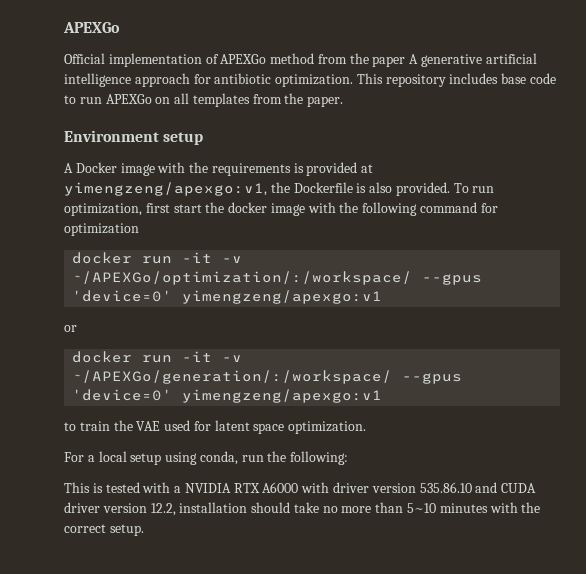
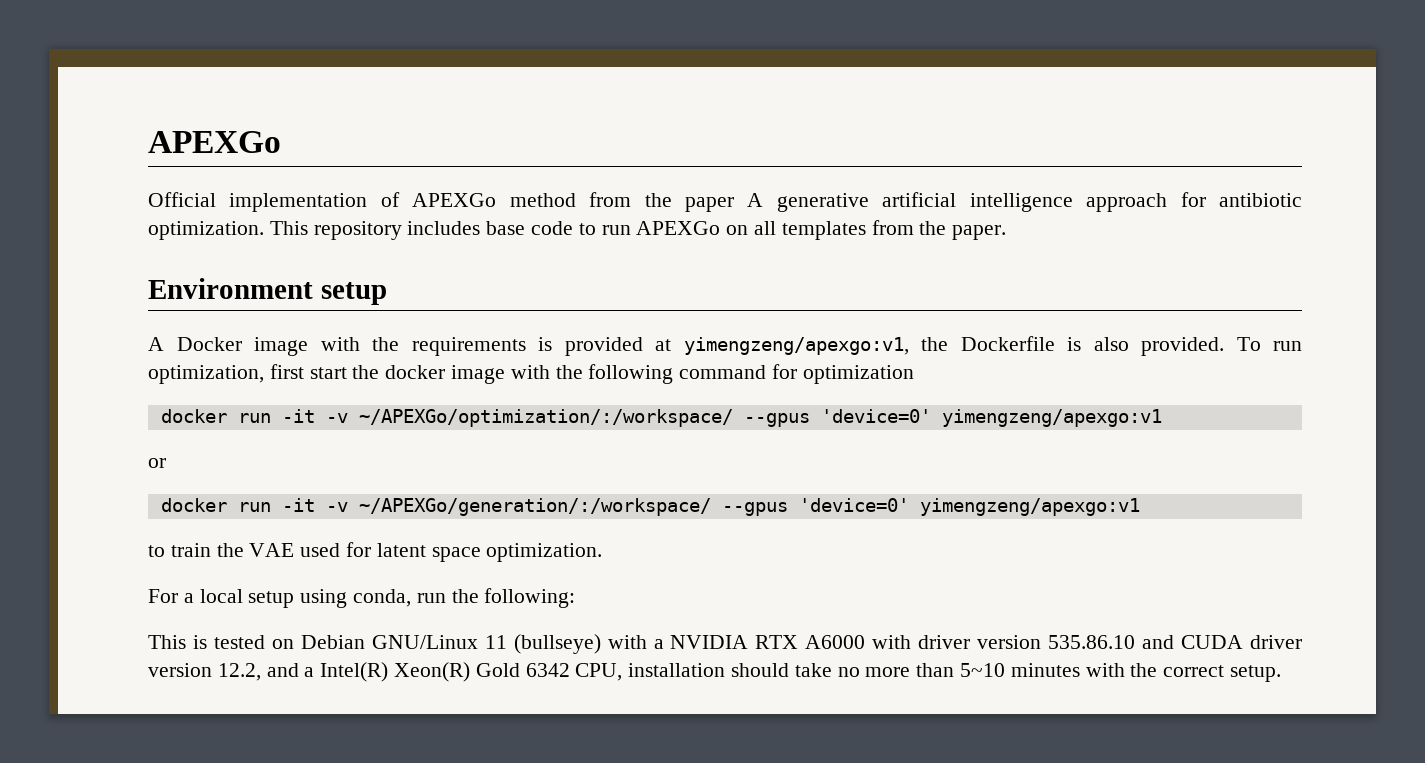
(140, 487) none -> [271,634,601,654] on Debian GNU/Linux 11 (bullseye)
(176, 509) none -> [266,662,623,682] and a Intel(R) Xeon(R) Gold 6342 CPU,

